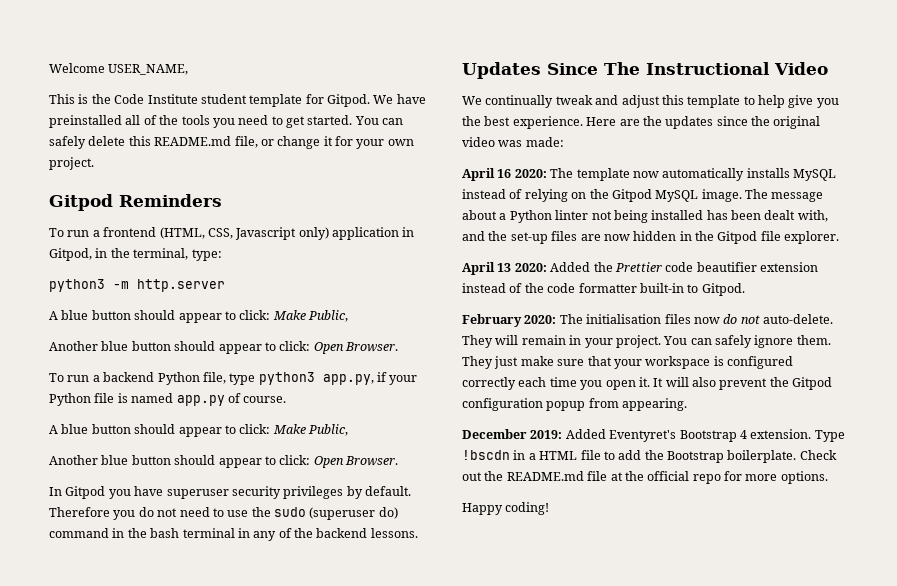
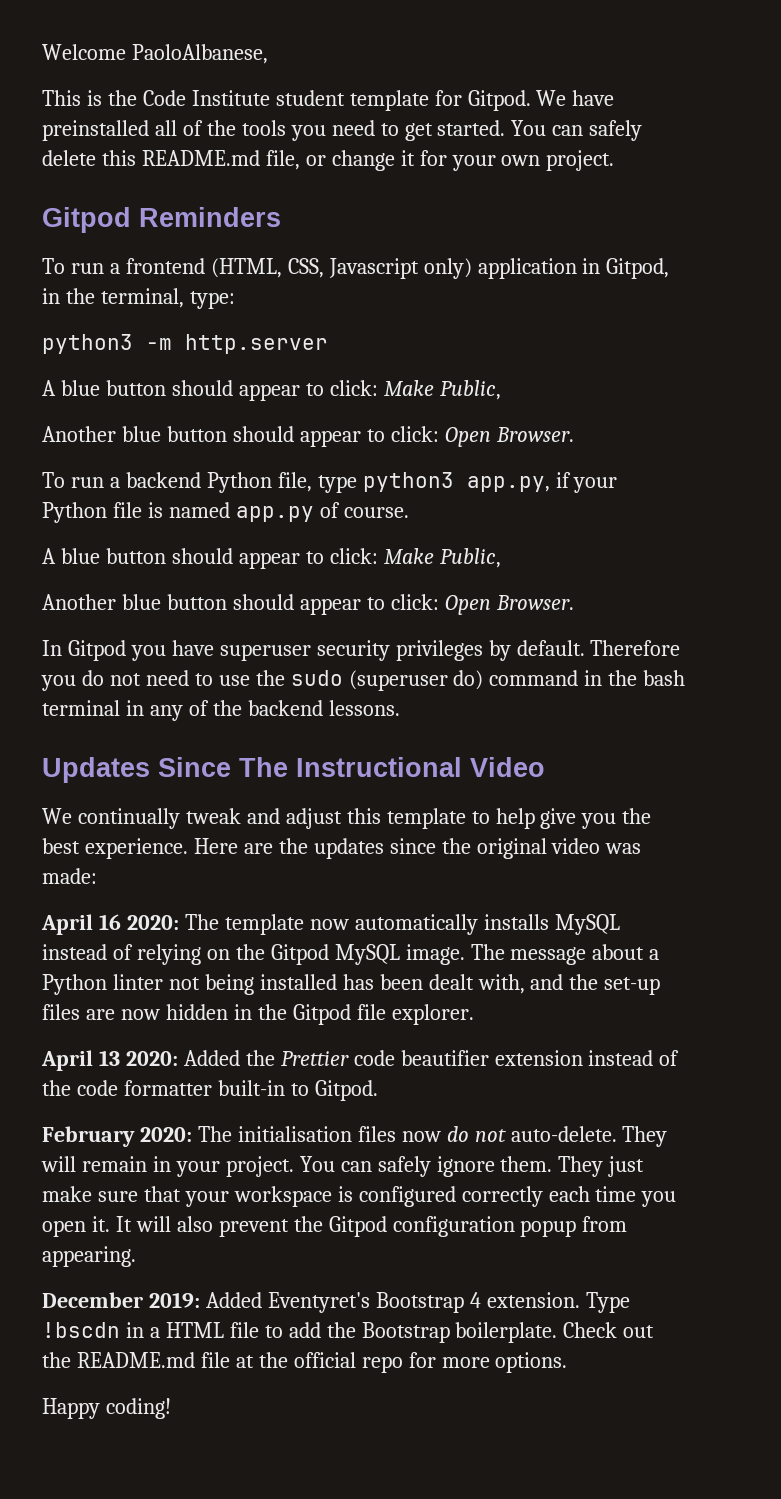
[108,64,189,75] USER_NAME, -> [131,44,268,64] PaoloAlbanese,

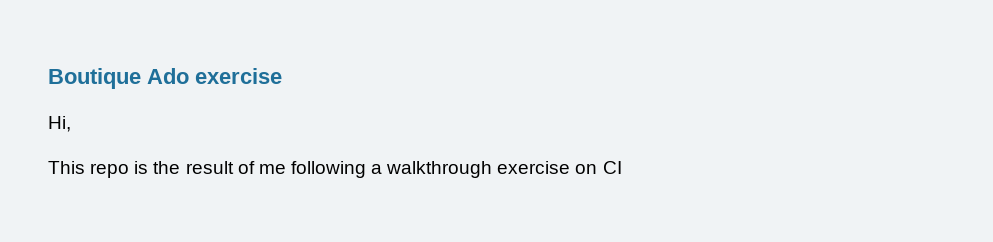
[42,44,268,64] Welcome PaoloAlbanese, -> [48,68,282,89] [48,116,71,132] Boutique Ado exercise // Hi,
(81, 98) none -> [90,163,130,178] repo
[142,90,615,111] [42,120,643,141] [42,150,615,171] [42,207,281,233] [42,258,670,279] [42,288,235,309] [42,334,328,354] [42,380,501,401] [42,426,574,447] [42,472,618,493] [42,502,409,523] [42,548,501,569] [42,594,574,615] [42,640,681,661] [41,670,686,691] [42,700,400,721] [42,757,545,783] [42,808,652,829] [42,838,642,859] [42,868,97,884] [41,914,620,935] [42,944,660,965] [42,974,661,995] [42,1004,474,1025] [41,1050,680,1071] [42,1080,378,1101] [42,1126,668,1147] [41,1156,645,1177] [42,1186,677,1207] [42,1216,628,1237] [42,1246,136,1267] [42,1292,630,1313] [42,1322,655,1343] [42,1352,568,1373] [42,1398,171,1419] Code Institute student template for Gitpod. We have preinstalled all of the tools you need to get started. You can safely delete this README.md file, or change it for your own project. // Gitpod Reminders // To run a frontend (HTML, CSS, Javascript only) application in Gitpod, in the terminal, type: // python3 -m http.server // A blue button should appear to click: Make Public, // Another blue button should appear to click: Open Browser. // To run a backend Python file, type python3 app.py, if your Python file is named app.py of course. // A blue button should appear to click: Make Public, // Another blue button should appear to click: Open Browser. // In Gitpod you have superuser security privileges by default. Therefore you do not need to use the sudo (superuser do) command in the bash terminal in any of the backend lessons. // Updates Since The Instructional Video // We continually tweak and adjust this template to help give you the best experience. Here are the updates since the original video was made: // April 16 2020: The template now automatically installs MySQL instead of relying on the Gitpod MySQL image. The message about a Python linter not being installed has been dealt with, and the set-up files are now hidden in the Gitpod file explorer. // April 13 2020: Added the Prettier code beautifier extension instead of the code formatter built-in to Gitpod. // February 2020: The initialisation files now do not auto-delete. They will remain in your project. You can safely ignore them. They just make sure that your workspace is configured correctly each time you open it. It will also prevent the Gitpod configuration popup from appearing. // December 2019: Added Eventyret's Bootstrap 4 extension. Type !bscdn in a HTML file to add the Bootstrap boilerplate. Check out the README.md file at the official repo for more options. // Happy coding! -> [185,161,622,178] result of me following a walkthrough exercise on CI

